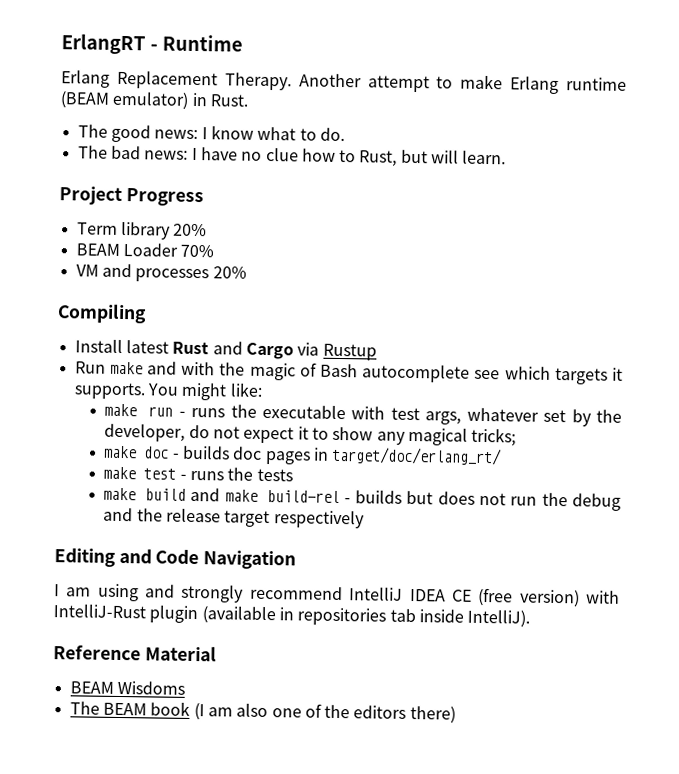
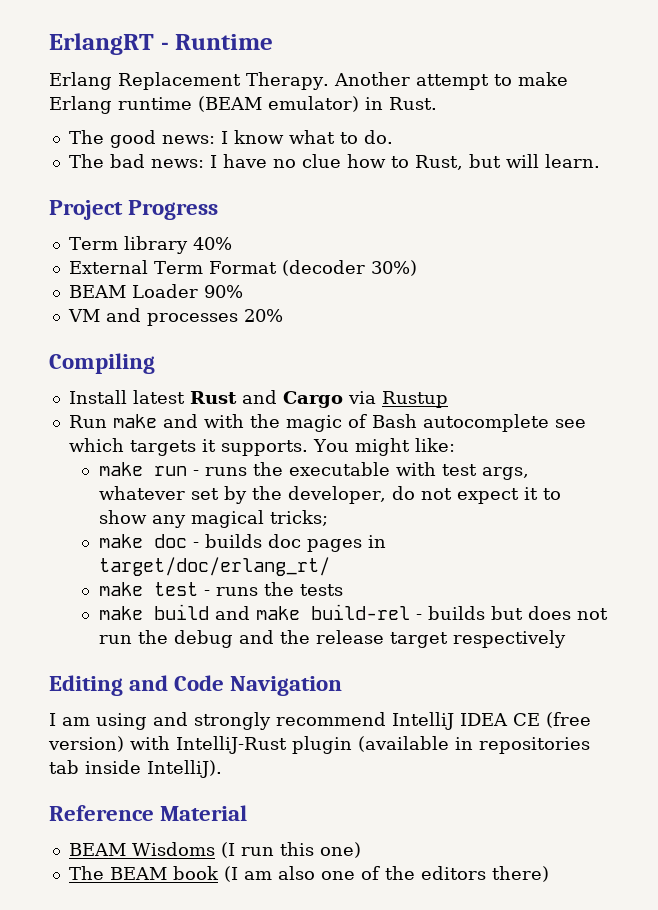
[173,223,208,237] 20% -> [192,237,232,250] [68,260,417,276] 40% // External Term Format (decoder 30%)
[180,244,215,258] 70% -> [203,285,243,298] 90%
(185, 687) none -> [220,842,361,858] (I run this one)

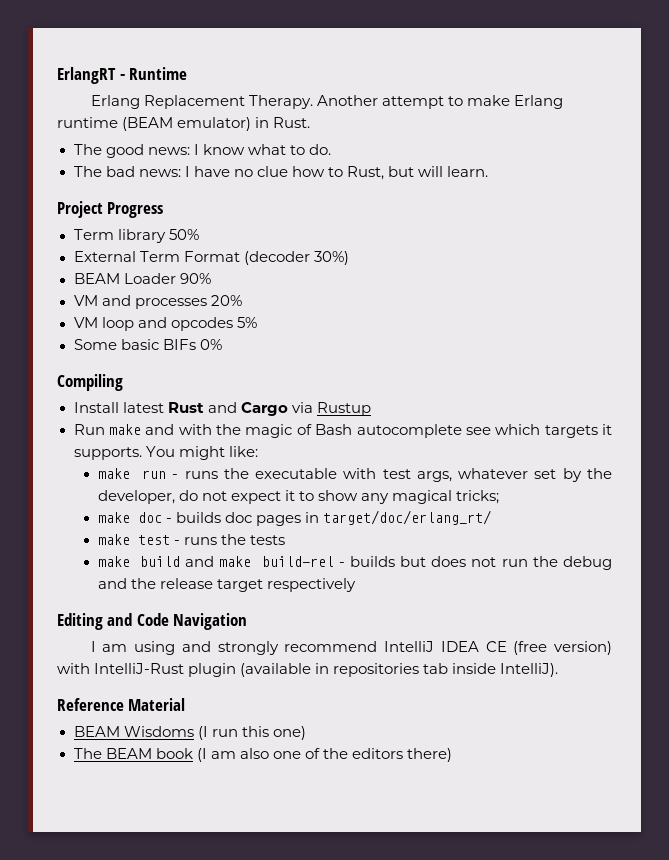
[192,237,232,250] 40% -> [168,229,199,240] 50%
(283, 315) none -> [73,317,257,331] [73,339,222,350] // VM loop and opcodes 5% // Some basic BIFs 0%

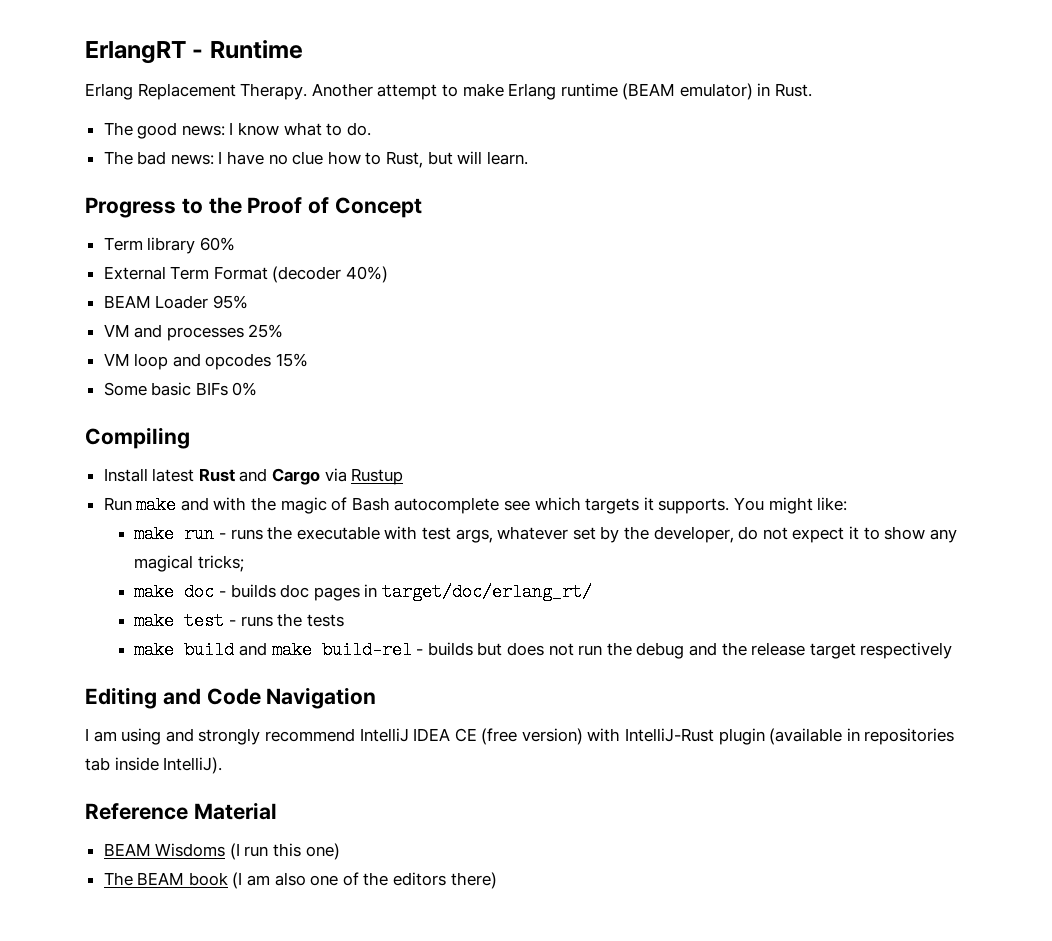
[57,201,103,218] Project -> (528, 158) none
(164, 210) none -> [181,197,423,218] to the Proof of Concept
[168,229,199,240] 50% -> [199,237,235,251] 60%
[313,251,349,265] 30%) -> [346,266,389,283] 40%)
[179,273,211,284] 90% -> [212,295,248,309] 95%
[210,295,242,306] 20% -> [248,324,284,338] 25%
[236,317,257,328] 5% -> [276,353,309,367] 15%

